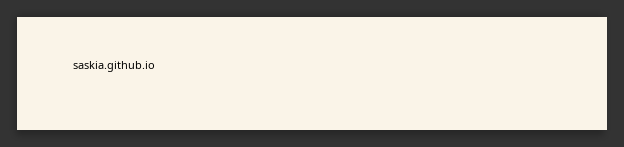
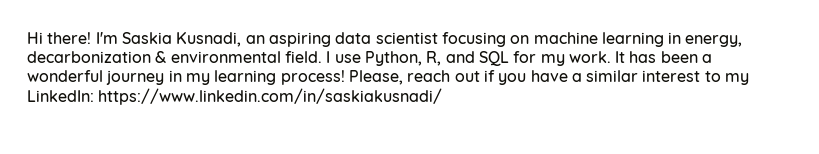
[73,61,155,72] saskia.github.io -> [27,32,743,47] [27,51,713,66] [27,70,750,85] [27,88,443,105] Hi there! I'm Saskia Kusnadi, an aspiring data scientist focusing on machine learning in energy, decarbonization & environmental field. I use Python, R, and SQL for my work. It has been a wonderful journey in my learning process! Please, reach out if you have a similar interest to my LinkedIn: https://www.linkedin.com/in/saskiakusnadi/

